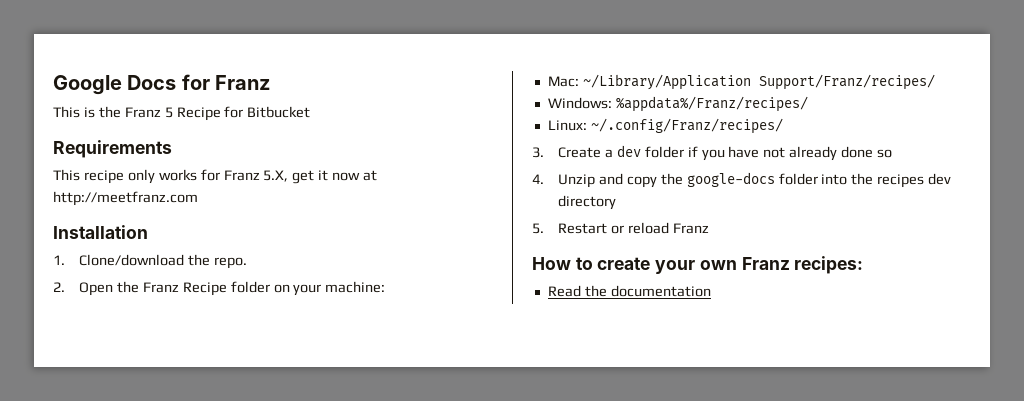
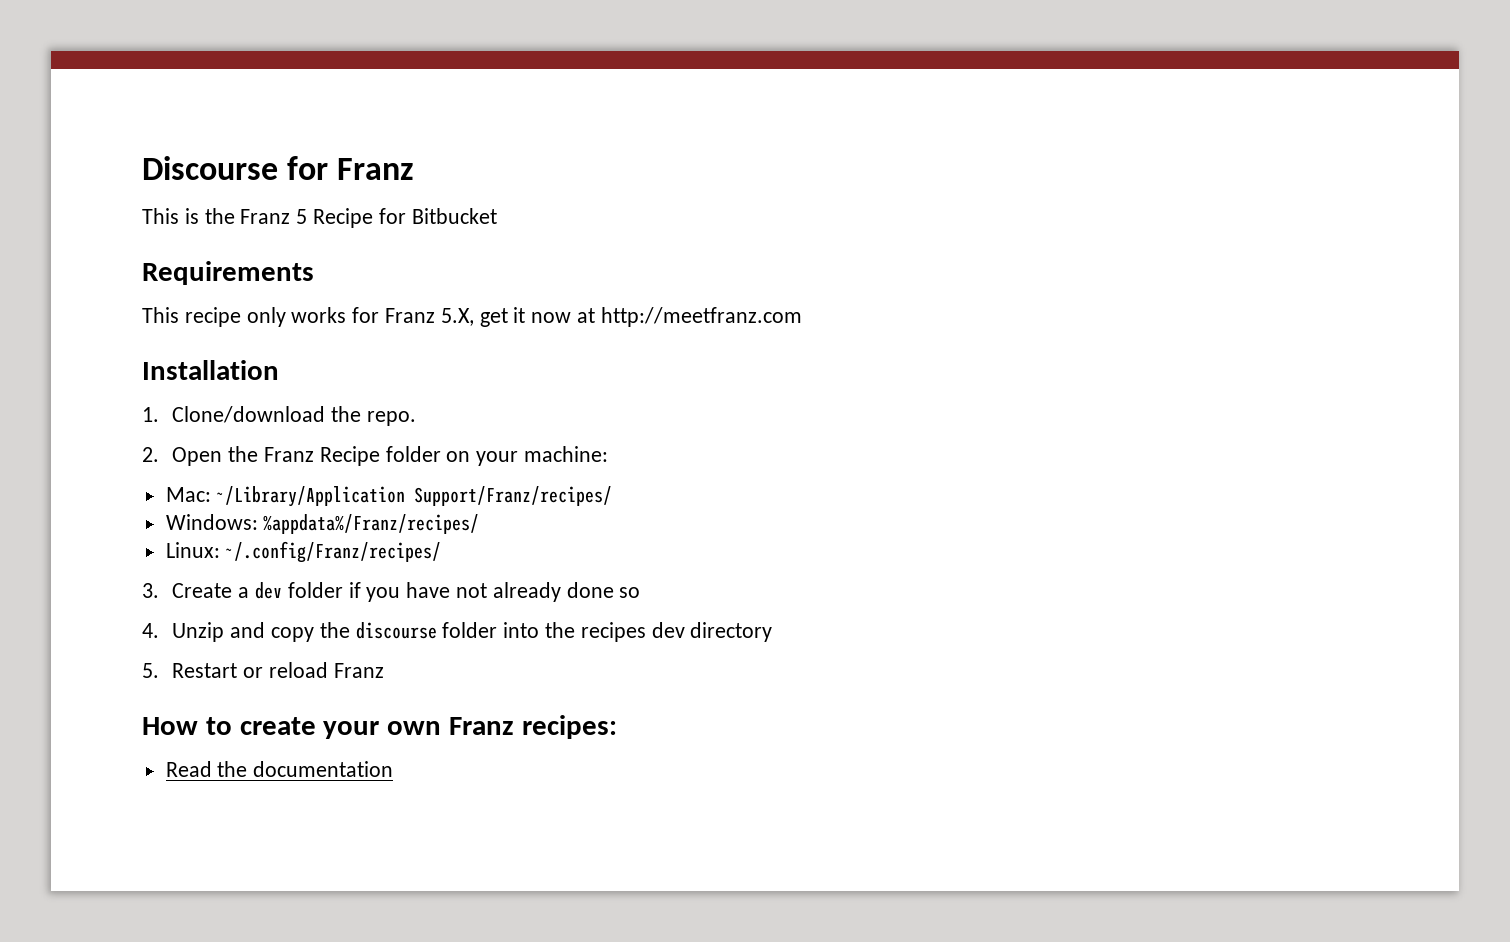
[53,75,177,95] Google Docs -> [142,156,278,180] Discourse
[686,172,775,187] google-docs -> [355,622,437,639] discourse

